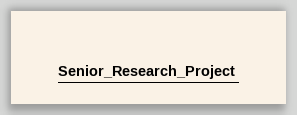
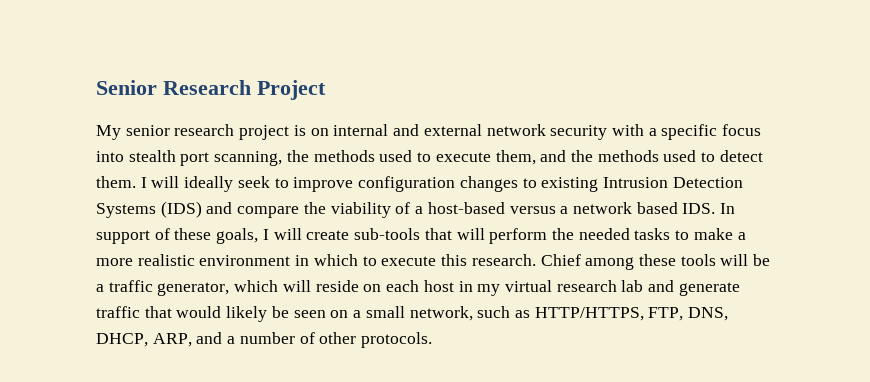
[58,65,235,79] Senior_Research_Project -> [96,80,326,100] [96,124,762,140] [96,150,763,166] [96,176,743,192] [96,201,736,218] [96,228,746,244] [96,254,771,270] [96,280,740,296] [96,306,729,322] [96,332,433,348] Senior Research Project // My senior research project is on internal and external network security with a specific focus into stealth port scanning, the methods used to execute them, and the methods used to detect them. I will ideally seek to improve configuration changes to existing Intrusion Detection Systems (IDS) and compare the viability of a host-based versus a network based IDS. In support of these goals, I will create sub-tools that will perform the needed tasks to make a more realistic environment in which to execute this research. Chief among these tools will be a traffic generator, which will reside on each host in my virtual research lab and generate traffic that would likely be seen on a small network, such as HTTP/HTTPS, FTP, DNS, DHCP, ARP, and a number of other protocols.

